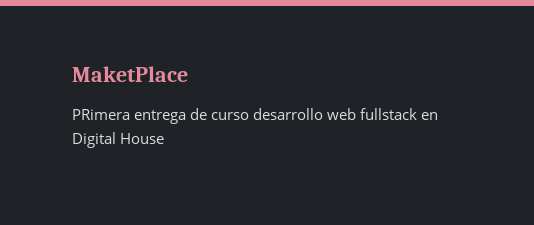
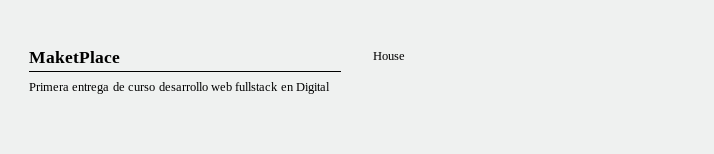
[72,109,130,120] PRimera -> [29,83,69,91] Primera

